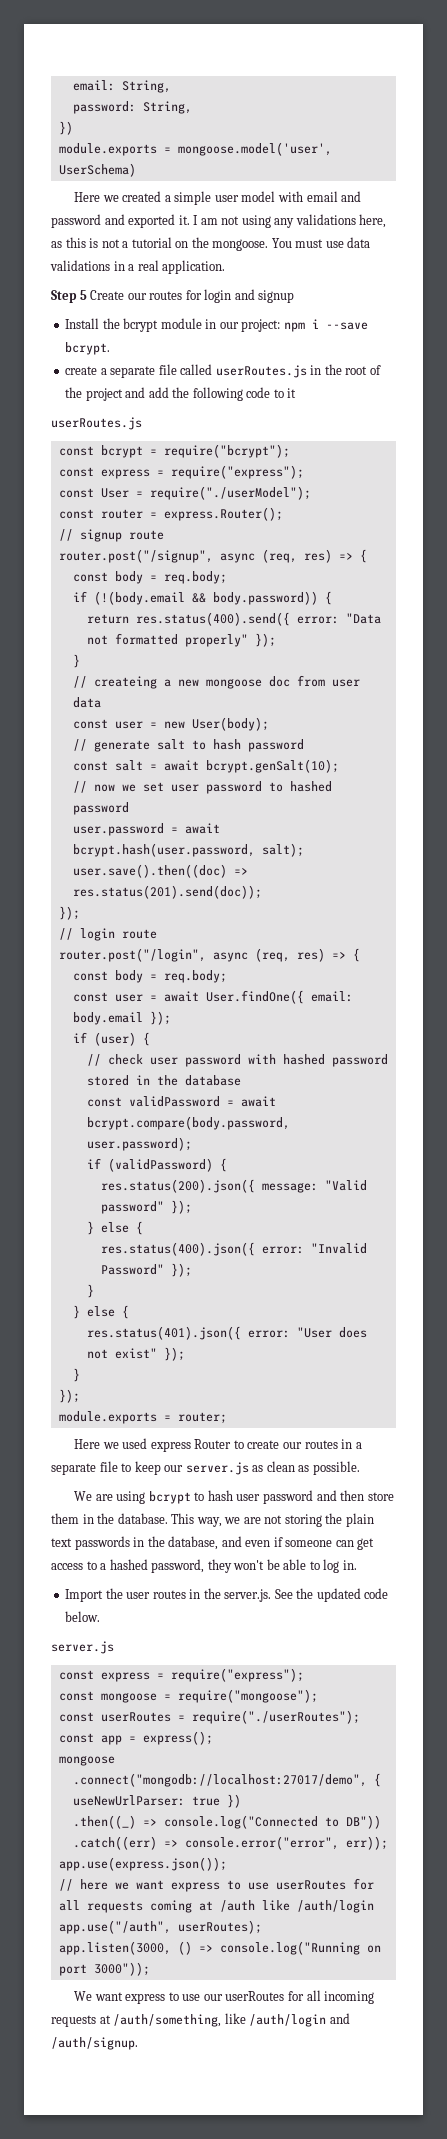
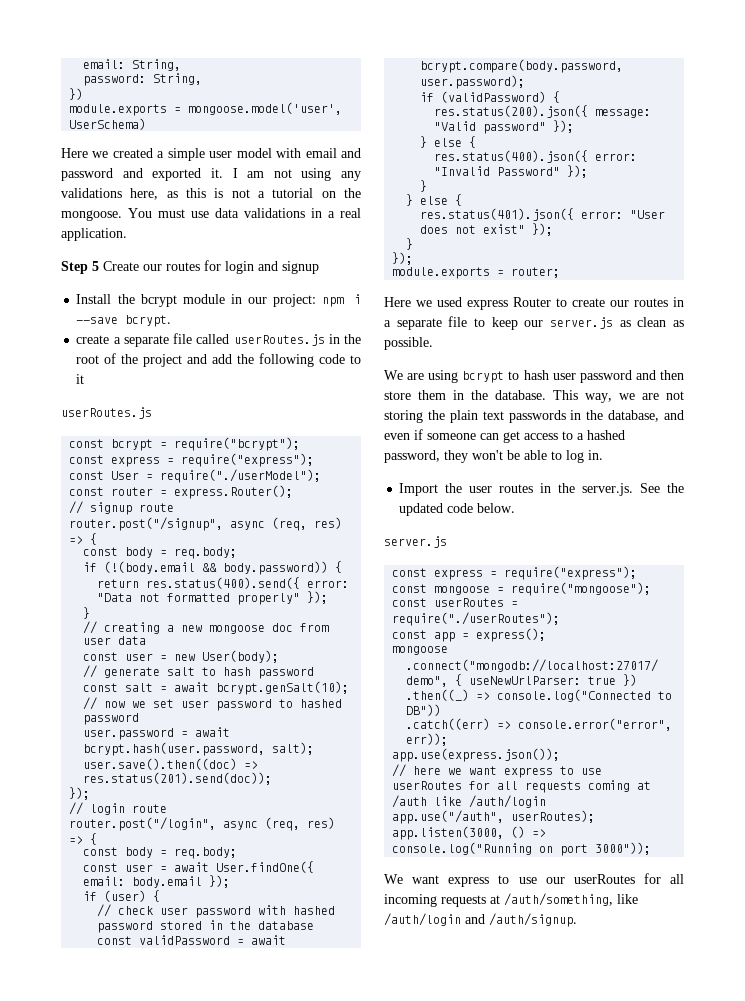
[93,676,157,689] createing -> [104,622,161,634] creating

